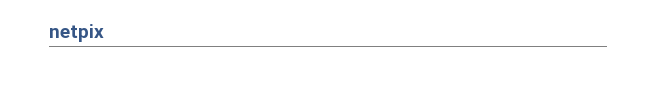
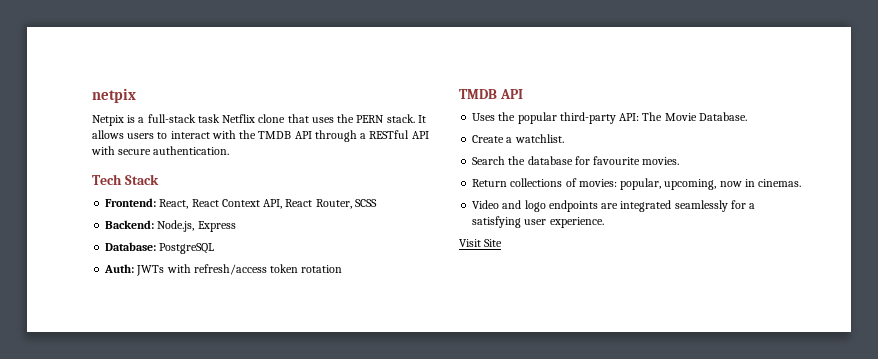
(104, 33) none -> [92,114,426,126] [92,130,429,142] [91,146,230,155] [92,174,159,185] [105,198,377,209] [105,220,236,232] [105,242,215,254] [104,264,343,276] [459,89,523,99] [472,112,747,124] [472,134,564,143] [472,156,680,165] [472,178,802,190] [472,200,756,212] [472,216,604,228] [459,239,503,247] // Netpix is a full-stack task Netflix clone that uses the PERN stack. It allows users to interact with the TMDB API through a RESTful API with secure authentication. // Tech Stack // Frontend: React, React Context API, React Router, SCSS // Backend: Node.js, Express // Database: PostgreSQL // Auth: JWTs with refresh/access token rotation // TMDB API // Uses the popular third-party API: The Movie Database. // Create a watchlist. // Search the database for favourite movies. // Return collections of movies: popular, upcoming, now in cinemas. // Video and logo endpoints are integrated seamlessly for a satisfying user experience. // Visit Site

